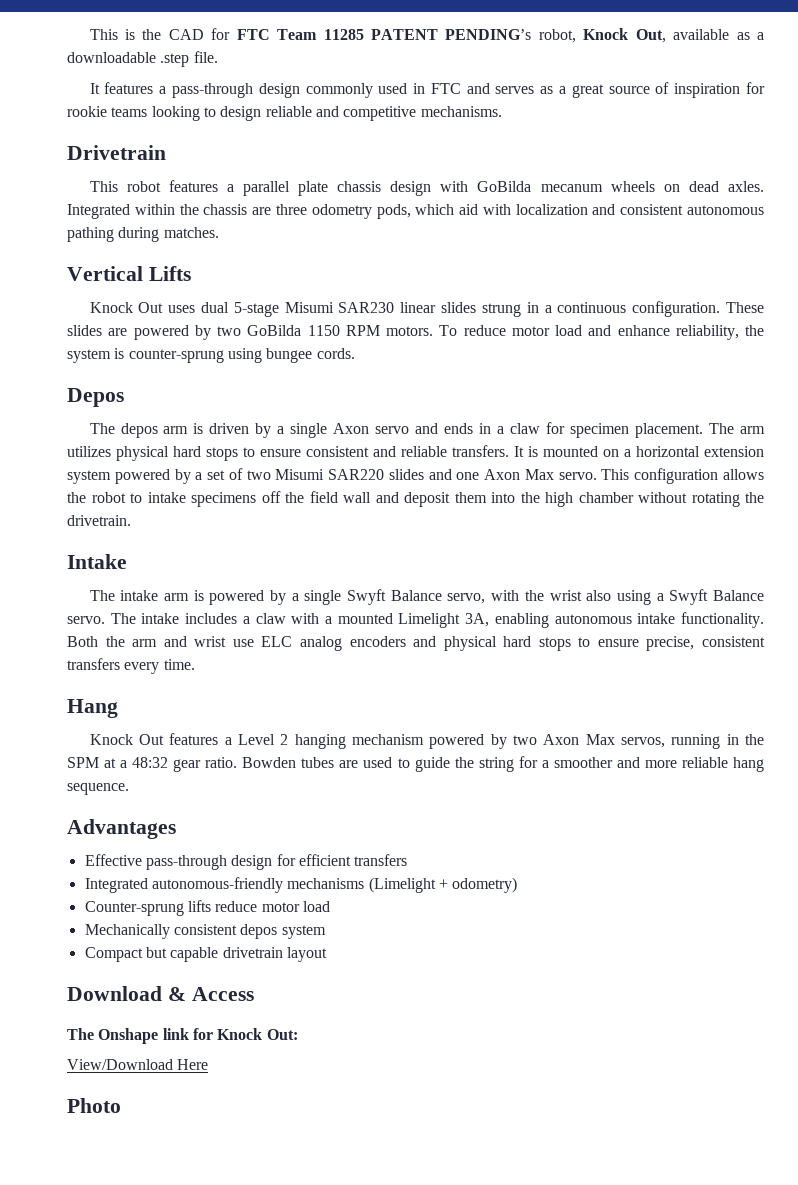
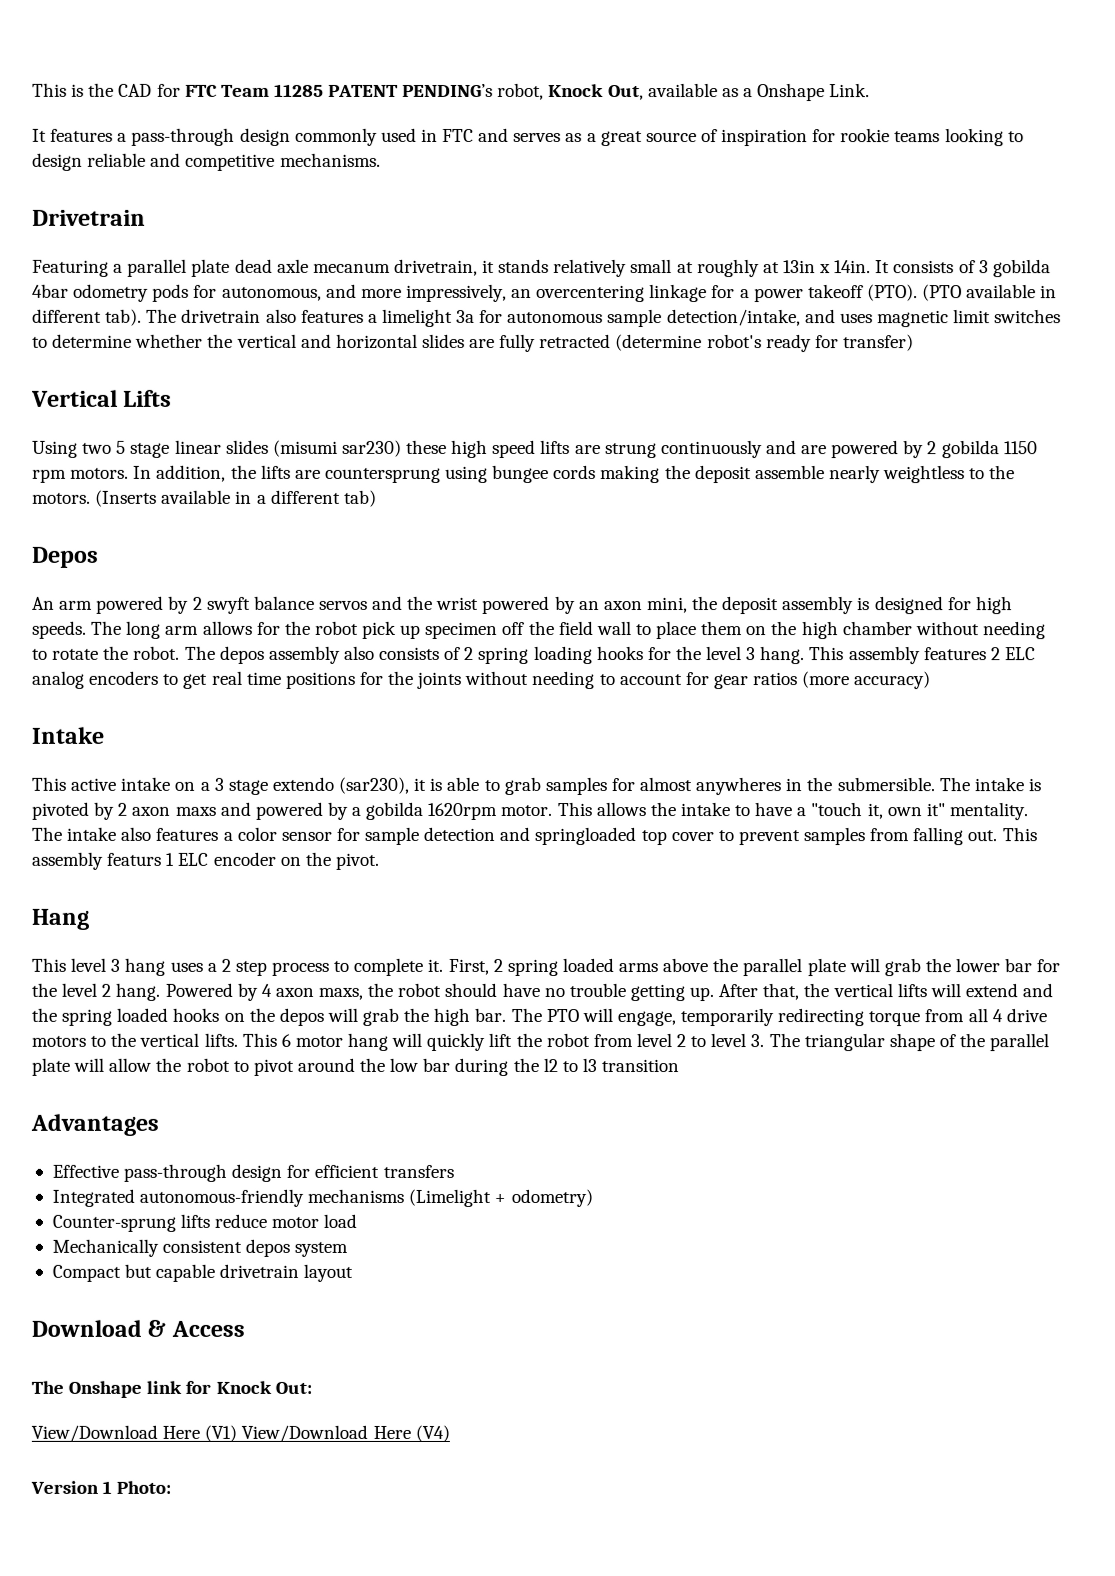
[67,51,218,67] downloadable .step file. -> [757,83,871,102] Onshape Link.
[89,180,764,196] [67,204,765,219] [67,227,219,242] [67,266,191,281] [89,301,764,317] [67,325,764,340] [67,348,355,363] [67,388,124,407] [89,422,765,438] [67,445,764,461] [67,468,764,484] [67,491,764,507] [67,515,131,526] [67,554,127,569] [89,589,764,605] [67,612,764,628] [67,636,765,651] [67,658,195,674] [67,699,118,718] [89,733,764,749] [67,756,764,772] [67,783,129,795] This robot features a parallel plate chassis design with GoBilda mecanum wheels on dead axles. Integrated within the chassis are three odometry pods, which aid with localization and consistent autonomous pathing during matches. // Vertical Lifts // Knock Out uses dual 5-stage Misumi SAR230 linear slides strung in a continuous configuration. These slides are powered by two GoBilda 1150 RPM motors. To reduce motor load and enhance reliability, the system is counter-sprung using bungee cords. // Depos // The depos arm is driven by a single Axon servo and ends in a claw for specimen placement. The arm utilizes physical hard stops to ensure consistent and reliable transfers. It is mounted on a horizontal extension system powered by a set of two Misumi SAR220 slides and one Axon Max servo. This configuration allows the robot to intake specimens off the field wall and deposit them into the high chamber without rotating the drivetrain. // Intake // The intake arm is powered by a single Swyft Balance servo, with the wrist also using a Swyft Balance servo. The intake includes a claw with a mounted Limelight 3A, enabling autonomous intake functionality. Both the arm and wrist use ELC analog encoders and physical hard stops to ensure precise, consistent transfers every time. // Hang // Knock Out features a Level 2 hanging mechanism powered by two Axon Max servos, running in the SPM at a 48:32 gear ratio. Bowden tubes are used to guide the string for a smoother and more reliable hang sequence. -> [32,258,1051,278] [32,283,1058,303] [32,308,1062,328] [32,333,914,353] [31,389,173,407] [32,439,1038,459] [32,464,1016,484] [32,489,377,507] [32,546,99,568] [32,595,1013,615] [32,620,1046,640] [32,645,1036,665] [32,670,932,690] [32,726,105,744] [31,776,1042,796] [31,801,1028,821] [31,826,1037,846] [31,851,379,870] [31,908,89,930] [31,957,1061,977] [31,982,1054,1002] [31,1007,1047,1027] [31,1032,1050,1052] [31,1057,680,1076] Featuring a parallel plate dead axle mecanum drivetrain, it stands relatively small at roughly at 13in x 14in. It consists of 3 gobilda 4bar odometry pods for autonomous, and more impressively, an overcentering linkage for a power takeoff (PTO). (PTO available in different tab). The drivetrain also features a limelight 3a for autonomous sample detection/intake, and uses magnetic limit switches to determine whether the vertical and horizontal slides are fully retracted (determine robot's ready for transfer) // Vertical Lifts // Using two 5 stage linear slides (misumi sar230) these high speed lifts are strung continuously and are powered by 2 gobilda 1150 rpm motors. In addition, the lifts are countersprung using bungee cords making the deposit assemble nearly weightless to the motors. (Inserts available in a different tab) // Depos // An arm powered by 2 swyft balance servos and the wrist powered by an axon mini, the deposit assembly is designed for high speeds. The long arm allows for the robot pick up specimen off the field wall to place them on the high chamber without needing to rotate the robot. The depos assembly also consists of 2 spring loading hooks for the level 3 hang. This assembly features 2 ELC analog encoders to get real time positions for the joints without needing to account for gear ratios (more accuracy) // Intake // This active intake on a 3 stage extendo (sar230), it is able to grab samples for almost anywheres in the submersible. The intake is pivoted by 2 axon maxs and powered by a gobilda 1620rpm motor. This allows the intake to have a "touch it, own it" mentality. The intake also features a color sensor for sample detection and springloaded top cover to prevent samples from falling out. This assembly featurs 1 ELC encoder on the pivot. // Hang // This level 3 hang uses a 2 step process to complete it. First, 2 spring loaded arms above the parallel plate will grab the lower bar for the level 2 hang. Powered by 4 axon maxs, the robot should have no trouble getting up. After that, the vertical lifts will extend and the spring loaded hooks on the depos will grab the high bar. The PTO will engage, temporarily redirecting torque from all 4 drive motors to the vertical lifts. This 6 motor hang will quickly lift the robot from level 2 to level 3. The triangular shape of the parallel plate will allow the robot to pivot around the low bar during the l2 to l3 transition
[67,1098,121,1113] // Photo -> [204,1424,450,1442] [30,1480,172,1494] (V1) View/Download Here (V4) // Version 1 Photo:

